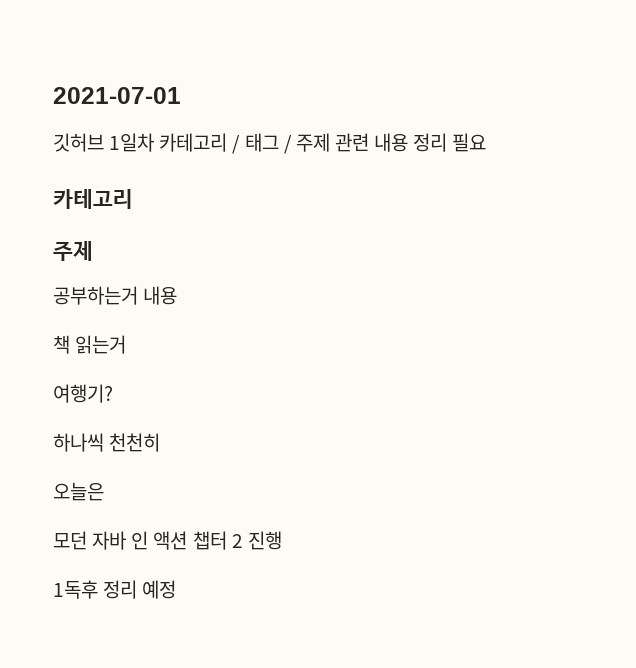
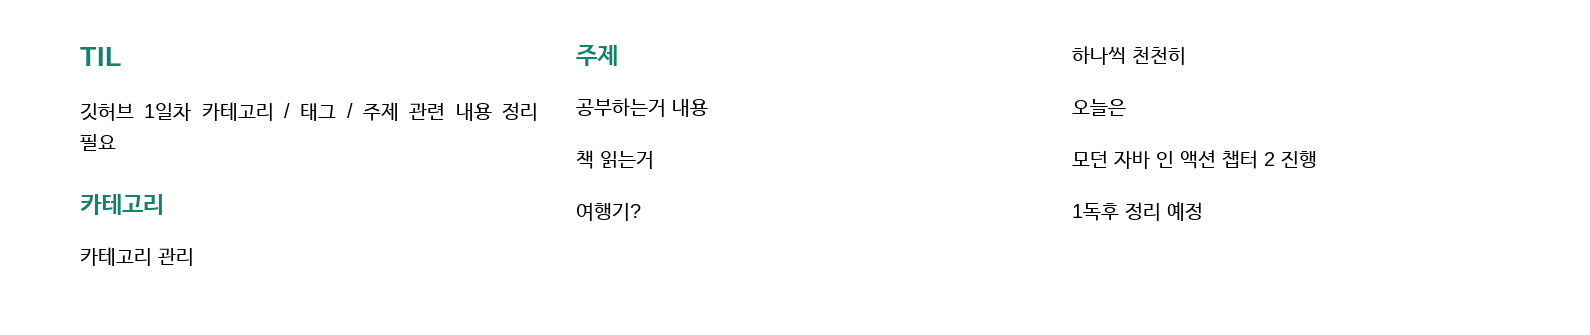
[53,87,181,104] 2021-07-01 -> [80,47,122,66] TIL
(133, 199) none -> [80,247,194,266] // 카테고리 관리

